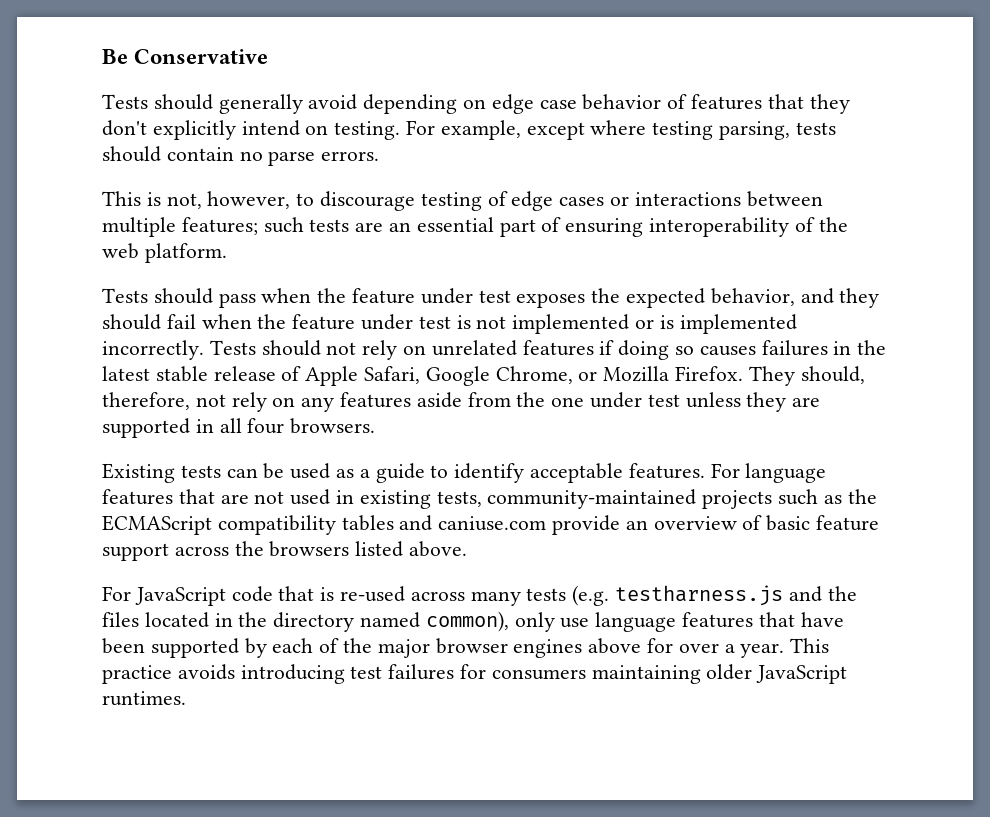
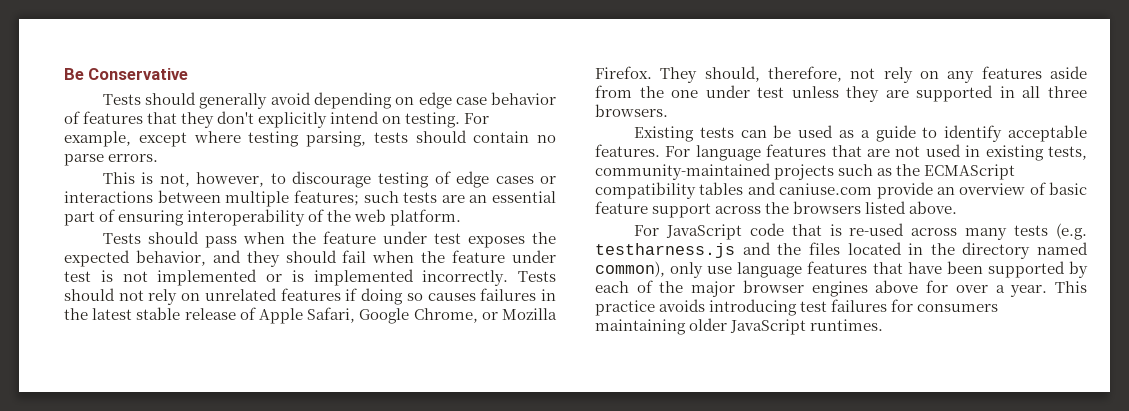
[247,418,285,434] four -> [1048,86,1087,98] three

